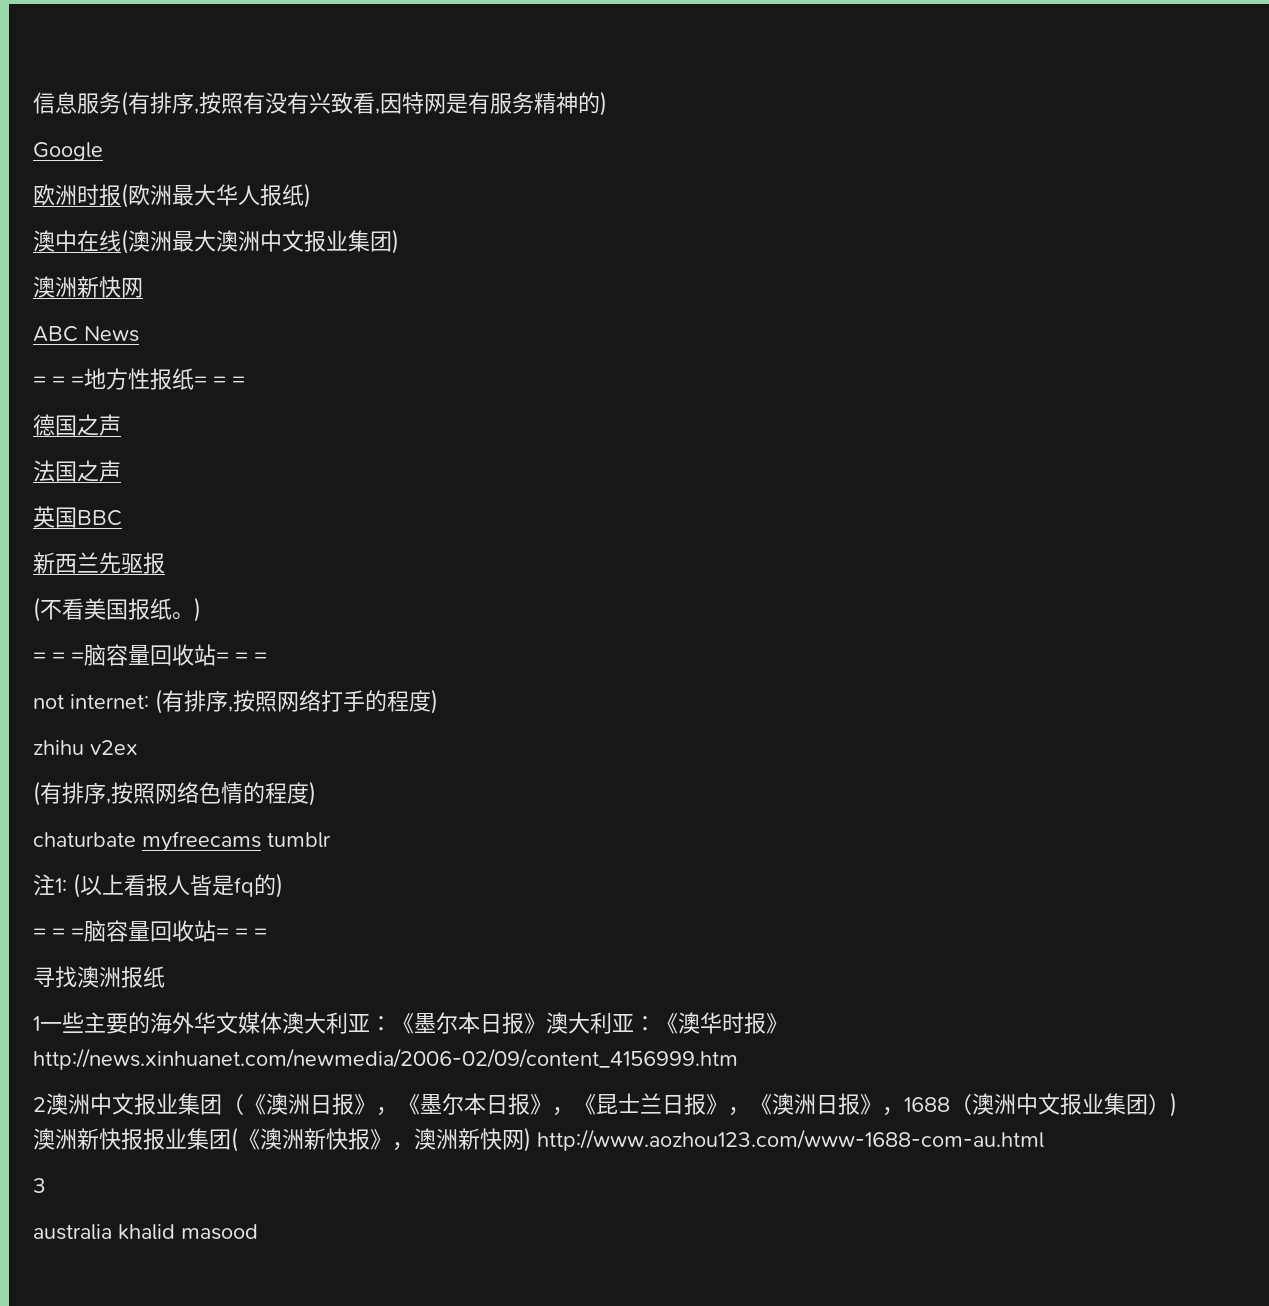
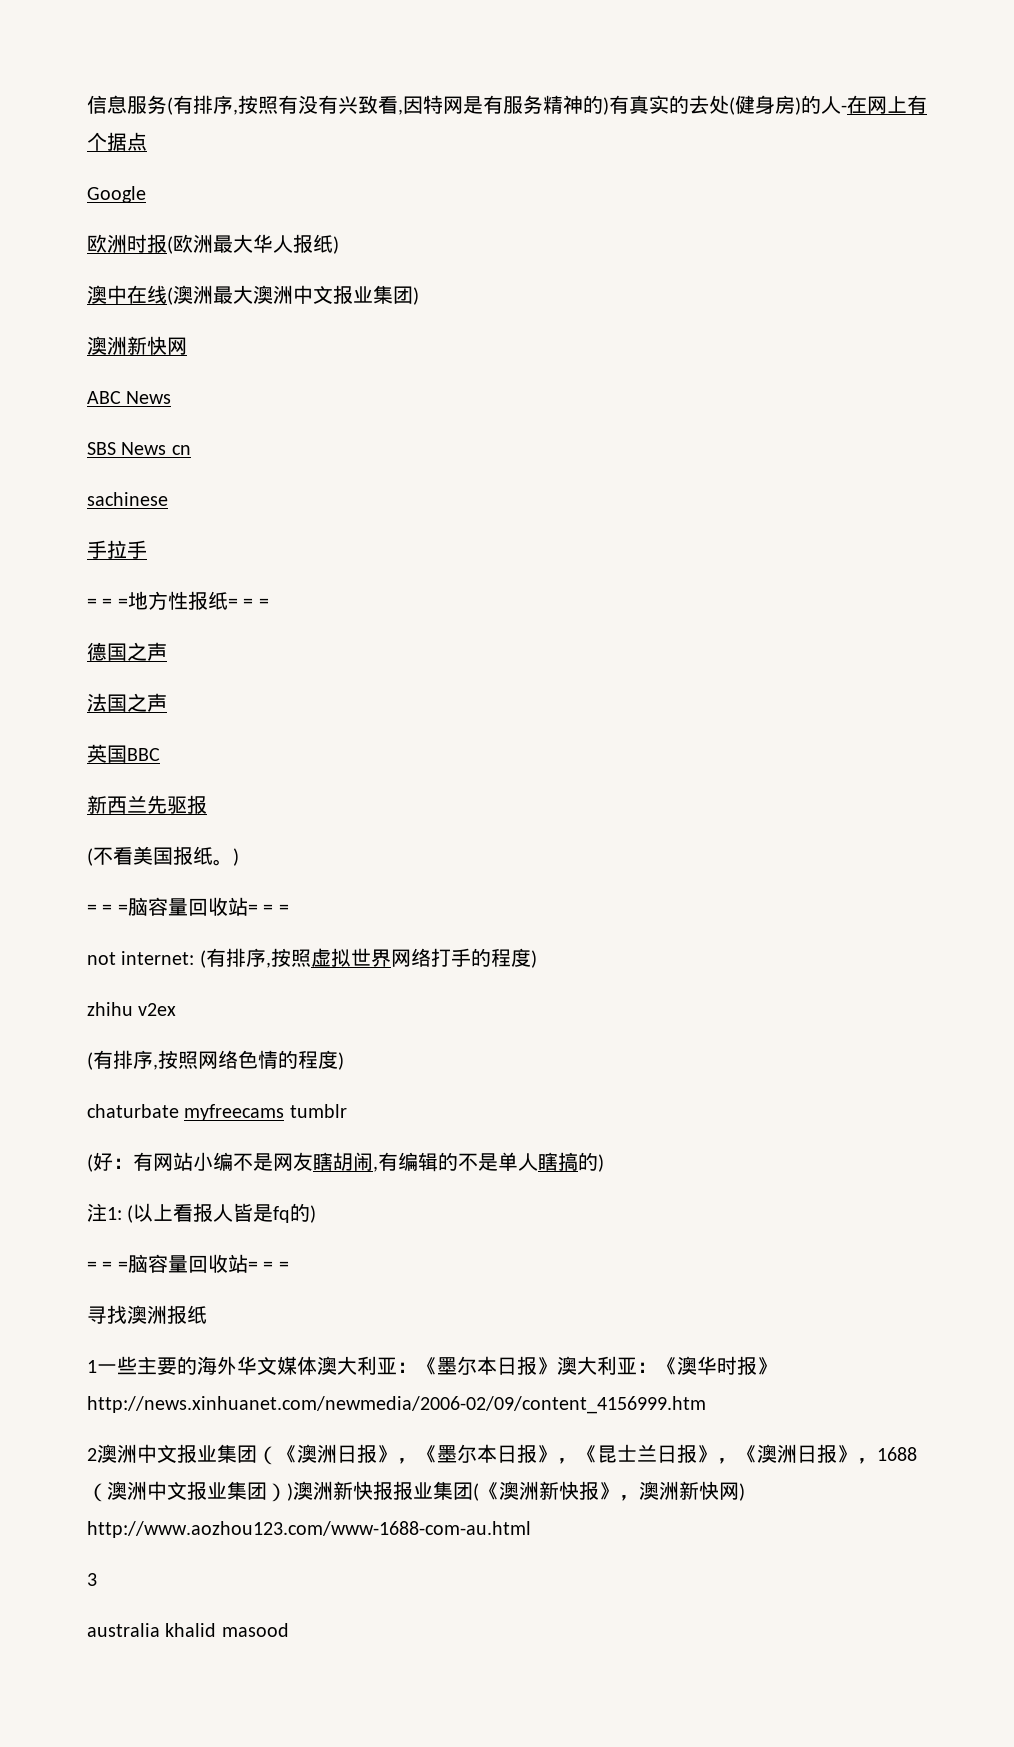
(607, 103) none -> [609,95,927,115] [87,132,147,151] 有真实的去处(健身房)的人-在网上有个据点
(139, 334) none -> [87,442,191,455] [87,492,168,506] [87,540,147,559] // SBS News cn // sachinese // 手拉手
(277, 701) none -> [310,948,391,967] 虚拟世界
(331, 840) none -> [87,1152,604,1172] // (好：有网站小编不是网友瞎胡闹,有编辑的不是单人瞎搞的)

